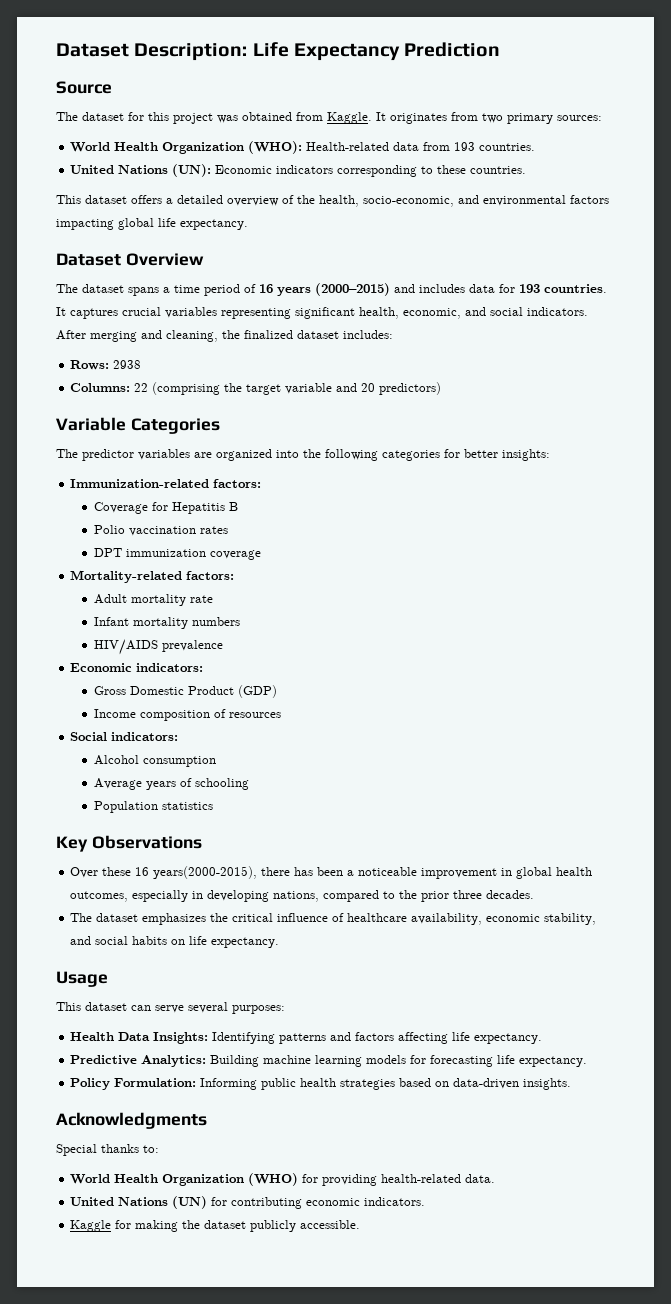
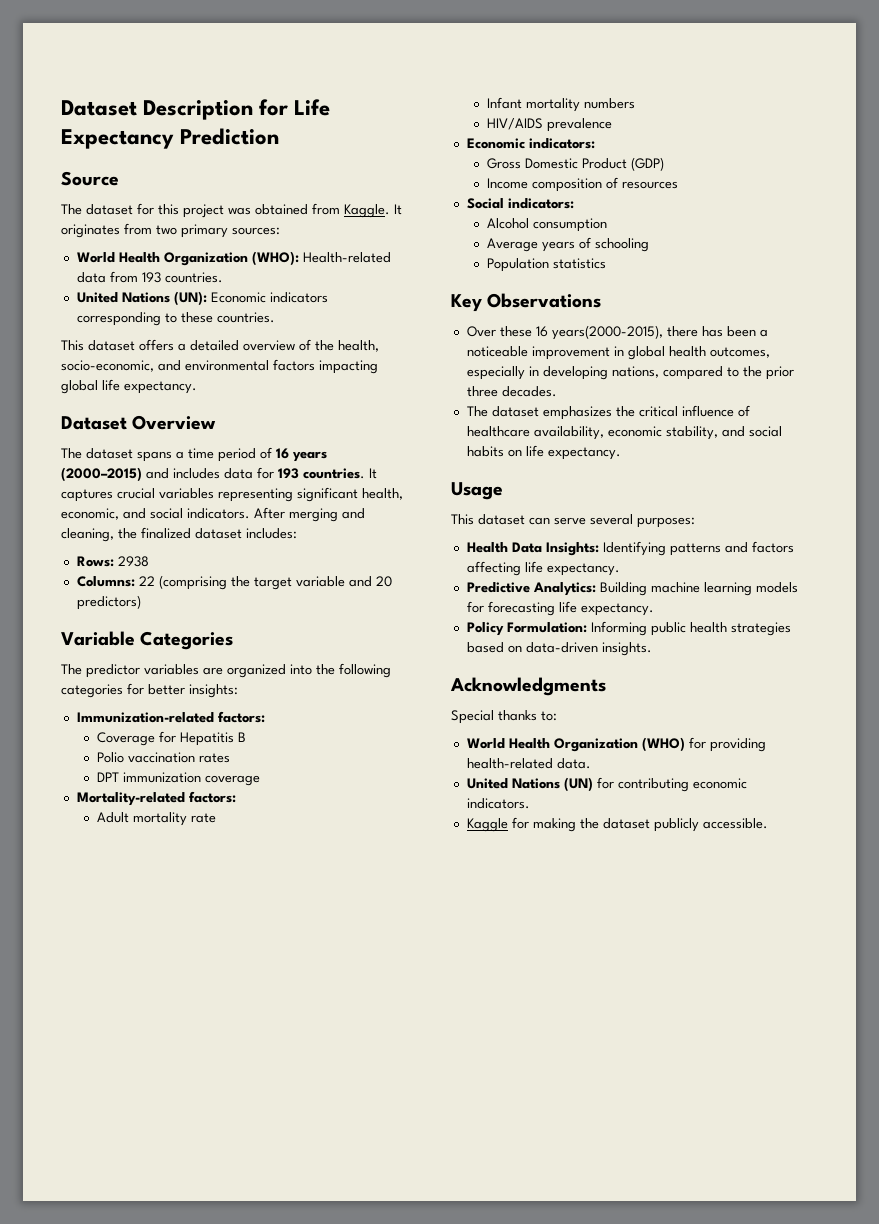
[56,43,248,61] Dataset Description: -> [61,99,289,120] Dataset Description for

